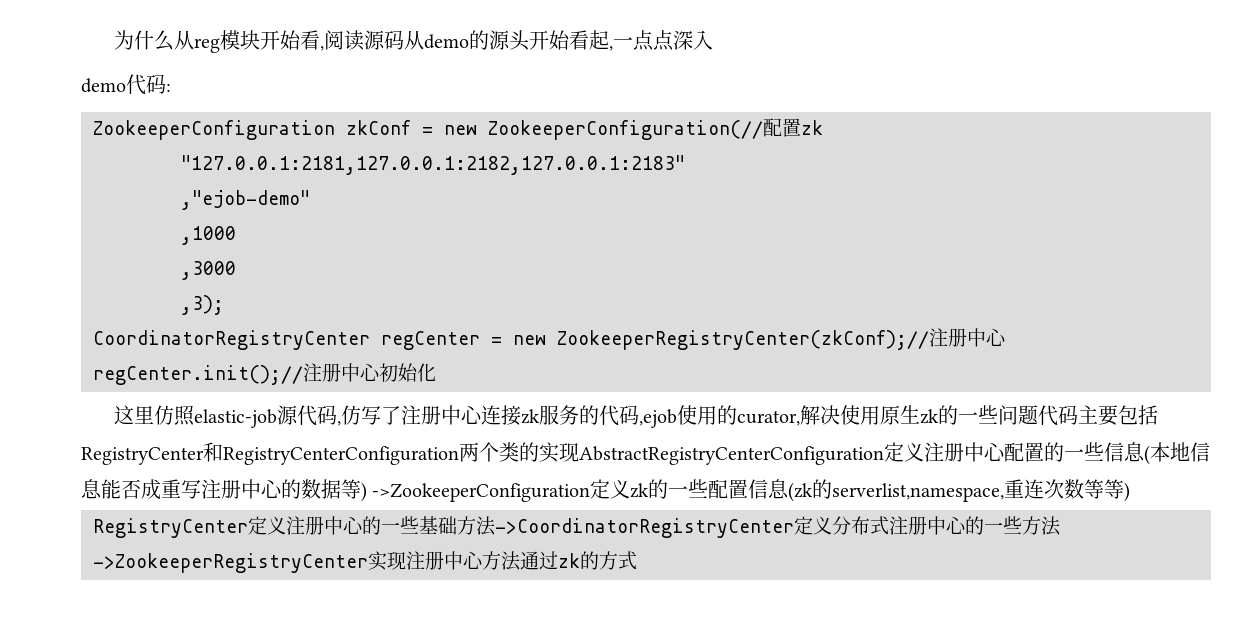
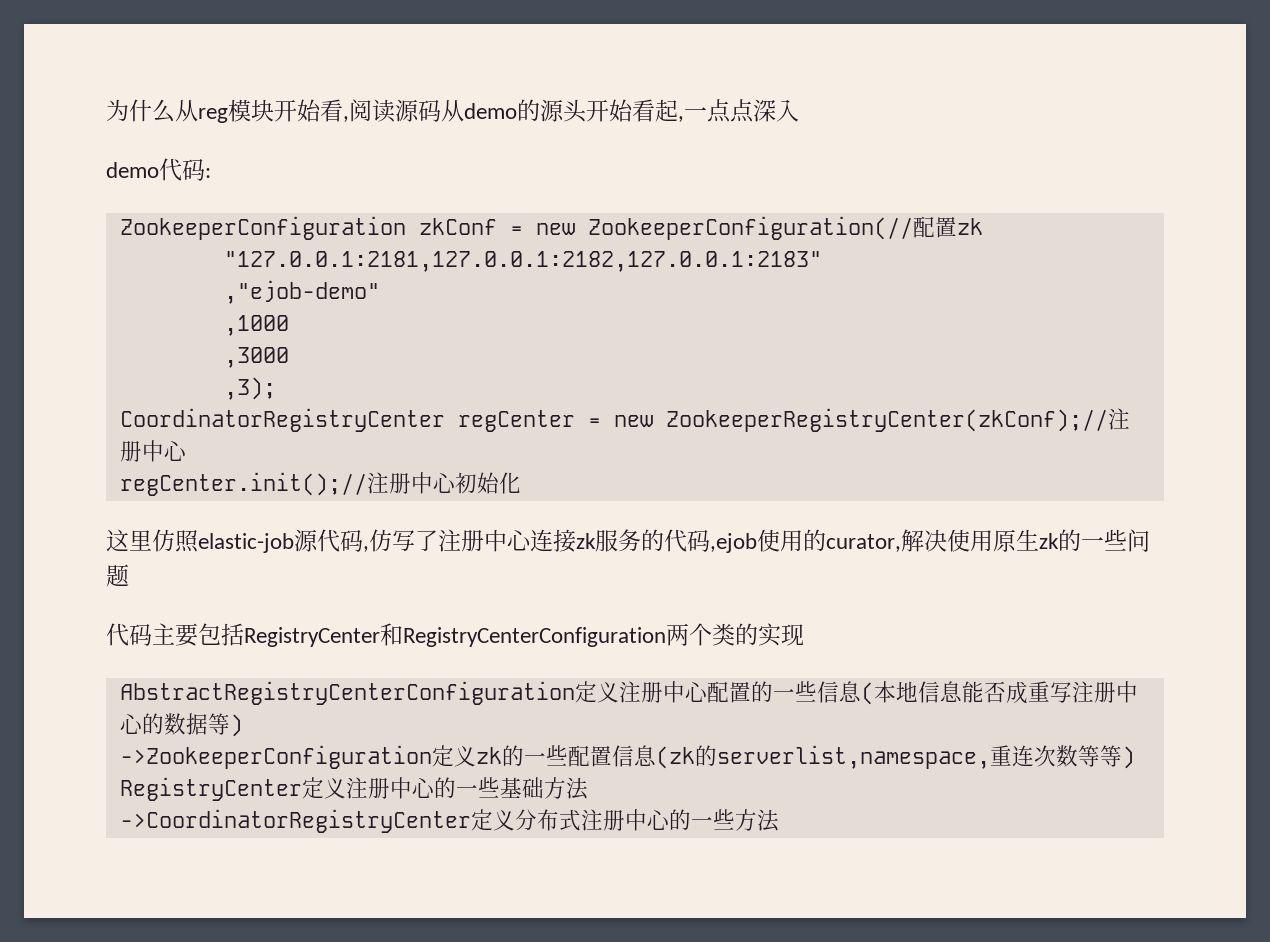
(1038, 415) none -> (129, 575) //
(579, 452) none -> (804, 635) //
(367, 492) none -> (243, 725) //
(496, 526) none -> (588, 788) //
[93,551,637,573] ->ZookeeperRegistryCenter实现注册中心方法通过zk的方式 -> (779, 820) none

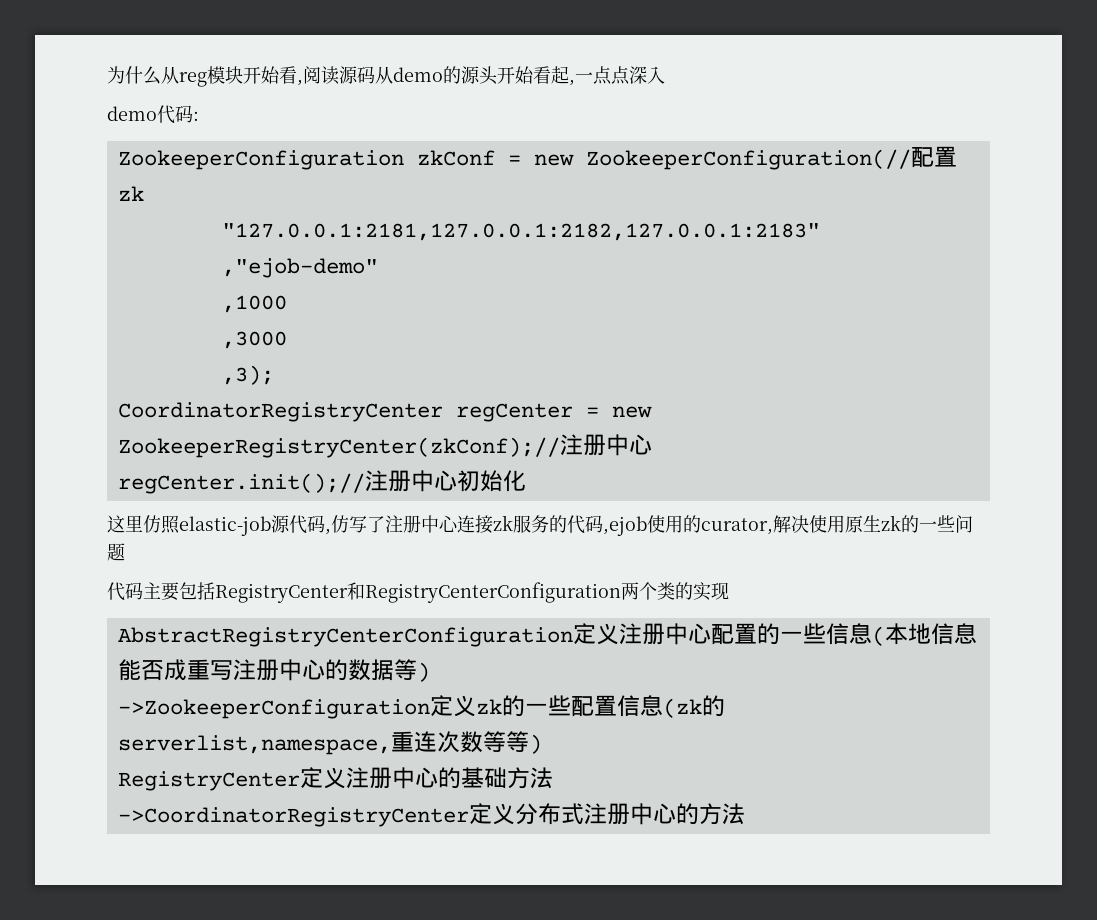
[455,777,500,798] 一些 -> (461, 778) none
[690,809,735,830] 一些 -> (699, 814) none

